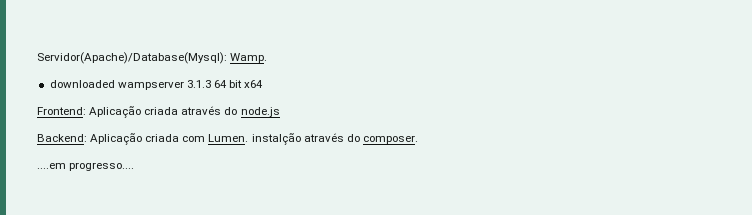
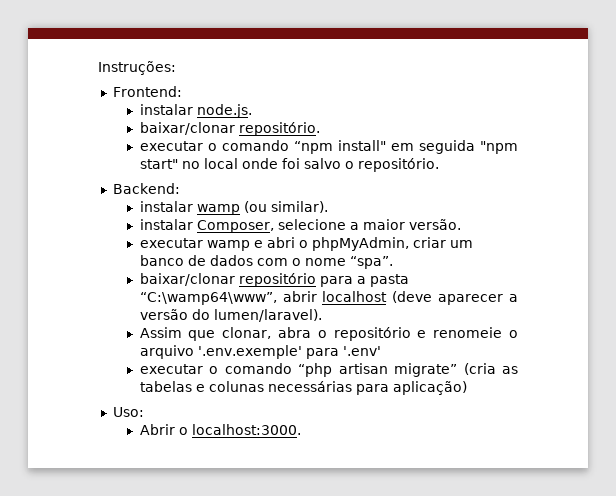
[37,52,268,64] [49,80,264,90] [37,106,280,118] [37,133,418,145] [37,162,135,171] Servidor(Apache)/Database(Mysql): Wamp. // downloaded wampserver 3.1.3 64 bit x64 // Frontend: Aplicação criada através do node.js // Backend: Aplicação criada com Lumen. instalção através do composer. // ....em progresso.... -> [98,61,176,75] [112,86,182,97] [139,104,252,118] [139,122,320,136] [139,140,518,154] [139,158,439,172] [112,183,180,194] [139,201,328,215] [139,219,461,233] [139,237,473,251] [139,255,393,269] [139,273,409,287] [139,291,518,305] [139,309,322,322] [139,327,518,341] [139,345,381,359] [139,363,518,377] [139,381,467,395] [112,407,144,417] [139,424,301,435] Instruções: // Frontend: // instalar node.js. // baixar/clonar repositório. // executar o comando “npm install" em seguida "npm start" no local onde foi salvo o repositório. // Backend: // instalar wamp (ou similar). // instalar Composer, selecione a maior versão. // executar wamp e abri o phpMyAdmin, criar um banco de dados com o nome “spa”. // baixar/clonar repositório para a pasta “C:\wamp64\www”, abrir localhost (deve aparecer a versão do lumen/laravel). // Assim que clonar, abra o repositório e renomeie o arquivo '.env.exemple' para '.env' // executar o comando “php artisan migrate” (cria as tabelas e colunas necessárias para aplicação) // Uso: // Abrir o localhost:3000.

